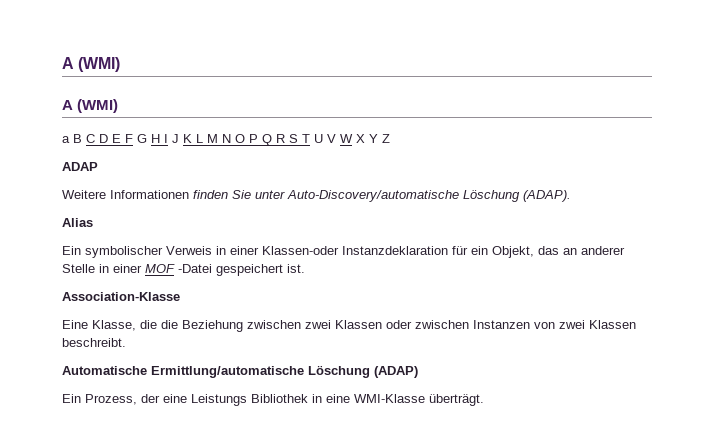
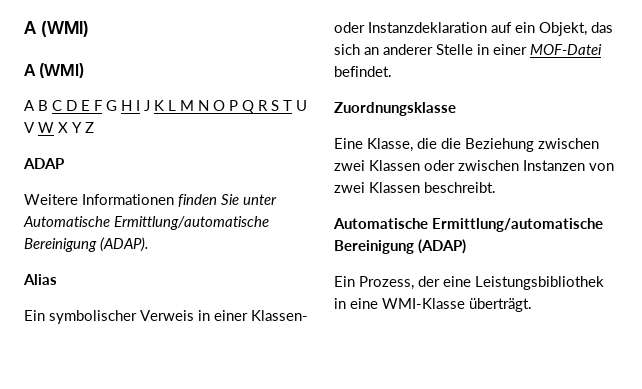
[62,136,70,143] a -> [24,100,35,111] A
[287,190,520,202] Auto-Discovery/automatische Löschung -> [23,216,269,230] [24,238,97,252] Automatische Ermittlung/automatische Bereinigung
[262,246,468,255] Klassen-oder Instanzdeklaration für -> [251,310,308,321] [334,22,512,33] Klassen- oder Instanzdeklaration auf
(559, 250) none -> [334,44,360,55] sich
[145,264,305,276] [62,292,180,301] MOF -Datei gespeichert ist. // Association-Klasse -> [530,44,602,55] [334,66,392,77] [334,102,456,116] MOF-Datei befindet. // Zuordnungsklasse
[308,365,370,378] Löschung -> [334,240,414,254] Bereinigung
[191,394,308,406] Leistungs Bibliothek -> [475,276,604,290] Leistungsbibliothek

